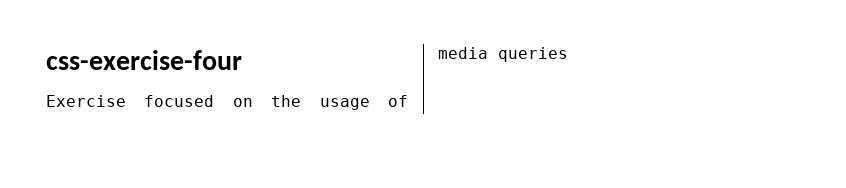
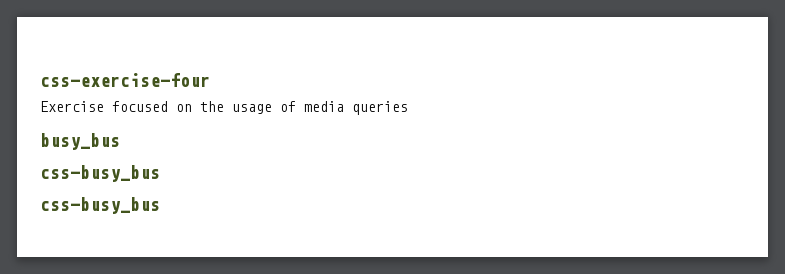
(568, 54) none -> [40,133,120,150] [40,165,160,182] [40,197,160,214] // busy_bus // css-busy_bus // css-busy_bus

